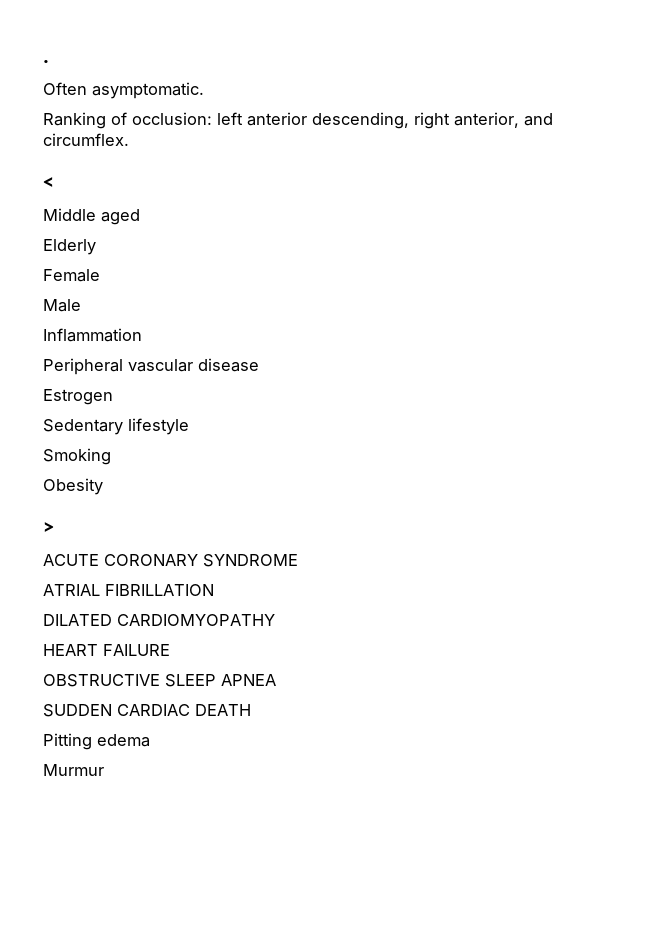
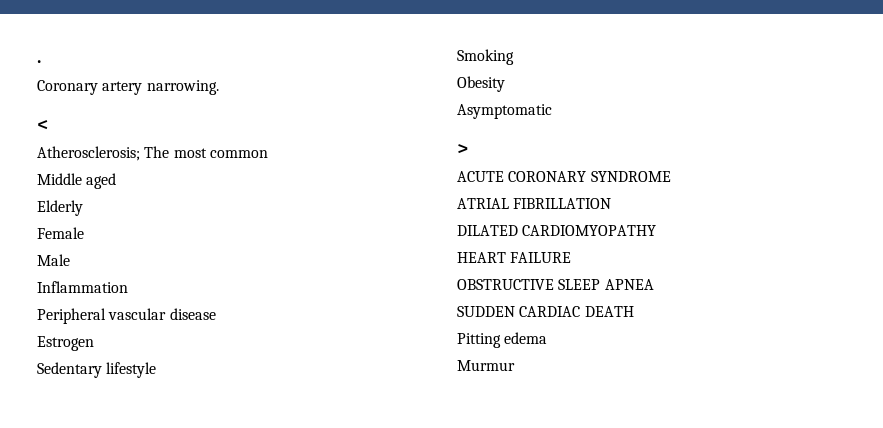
[43,82,204,99] [43,112,553,129] [43,133,129,146] [43,177,54,189] Often asymptomatic. // Ranking of occlusion: left anterior descending, right anterior, and circumflex. // < -> [37,80,219,95] [37,120,48,130] [37,146,268,161] Coronary artery narrowing. // < // Atherosclerosis; The most common
(103, 486) none -> [457,104,552,119] // Asymptomatic

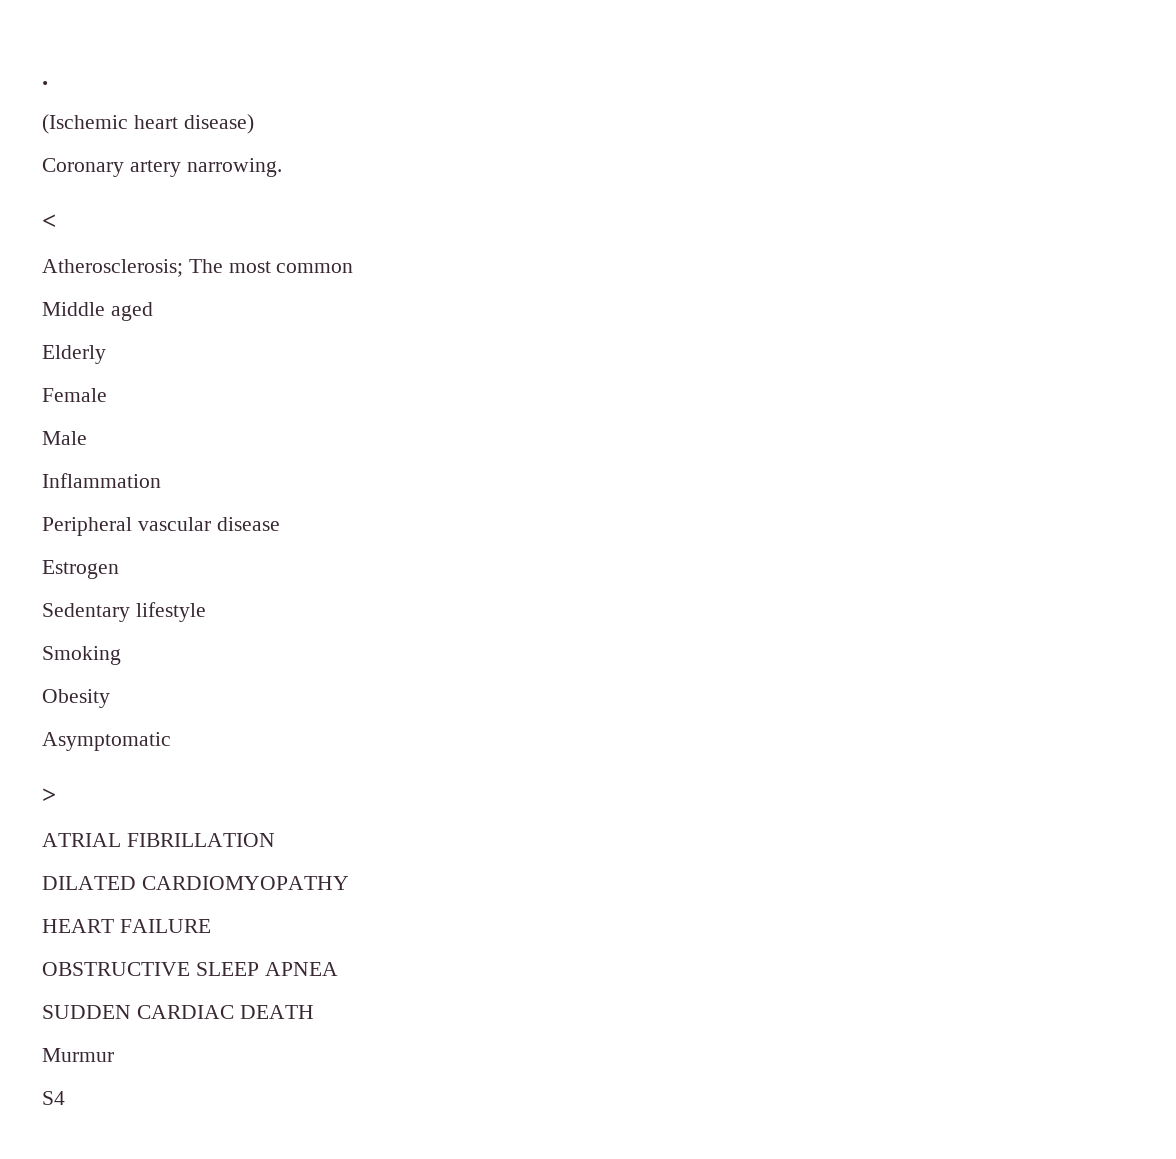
(41, 61) none -> [42,114,254,134] // (Ischemic heart disease)
[457,171,671,182] // ACUTE CORONARY SYNDROME -> (56, 795) none
[457,332,548,348] [457,360,515,371] Pitting edema // Murmur -> [42,1048,114,1062] [42,1091,65,1105] Murmur // S4

